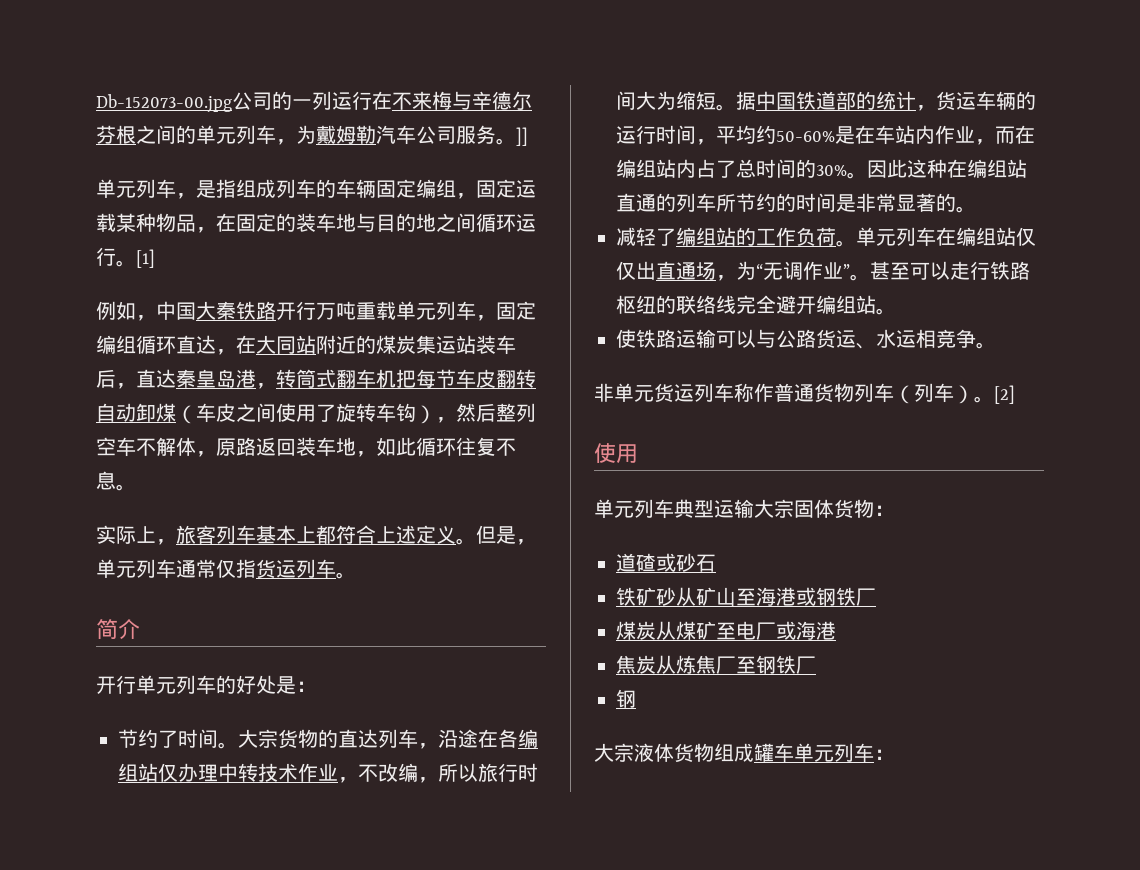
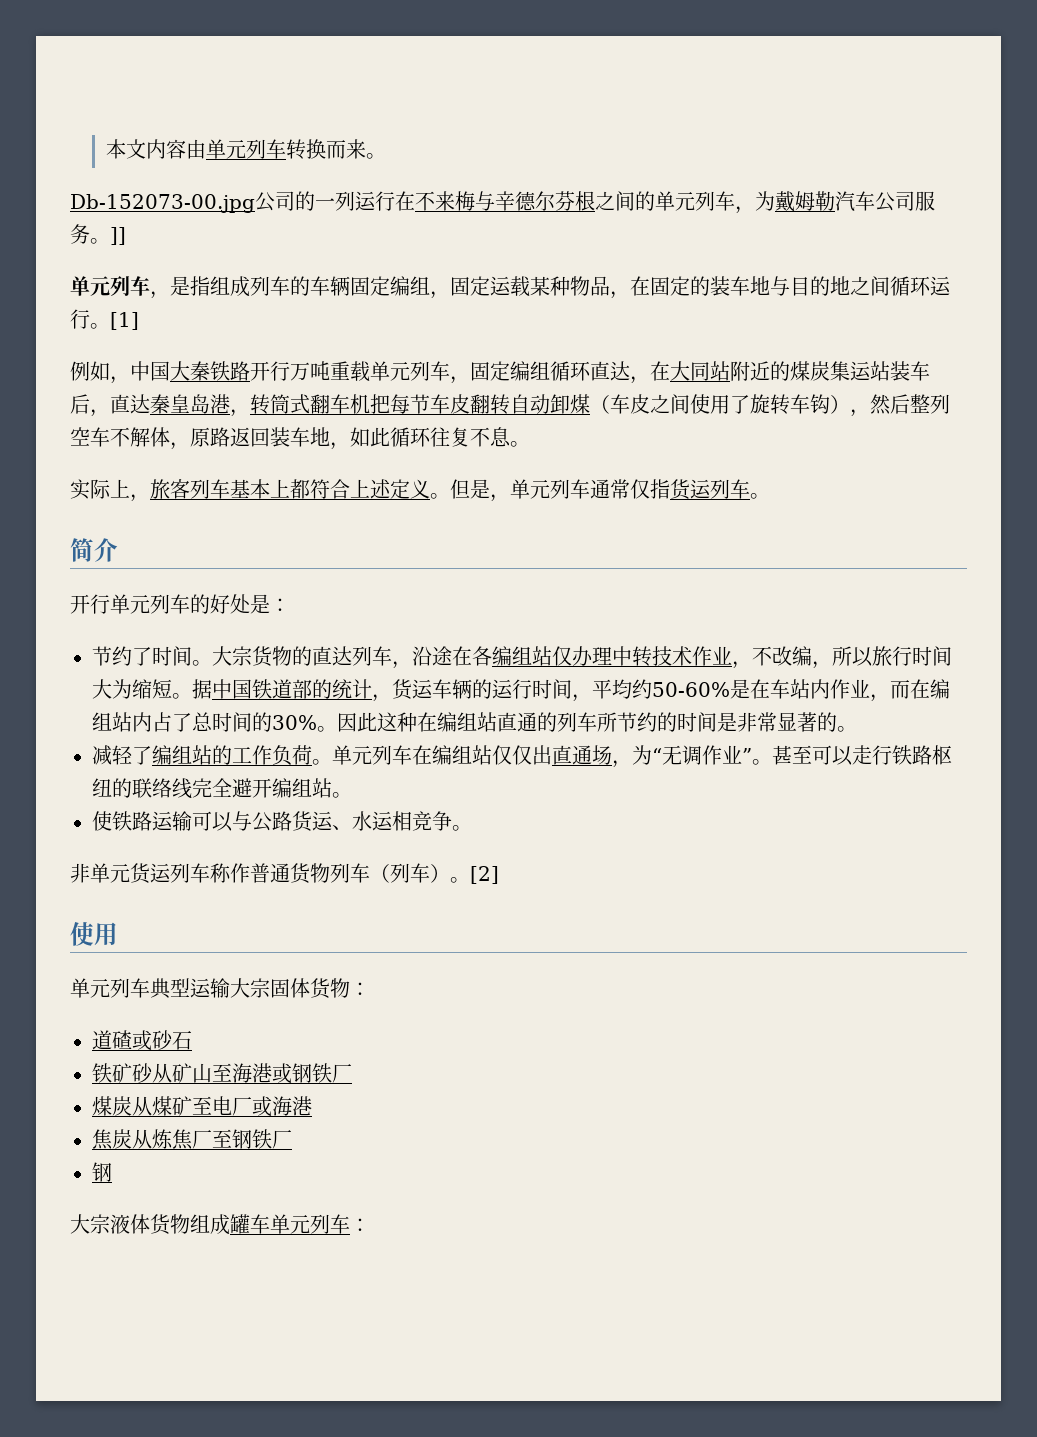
(96, 103) none -> [106,139,387,160] 本文内容由单元列车转换而来。 //

